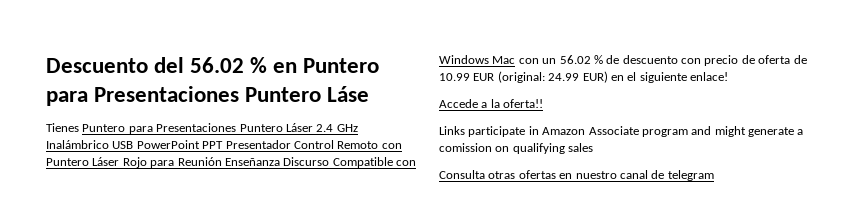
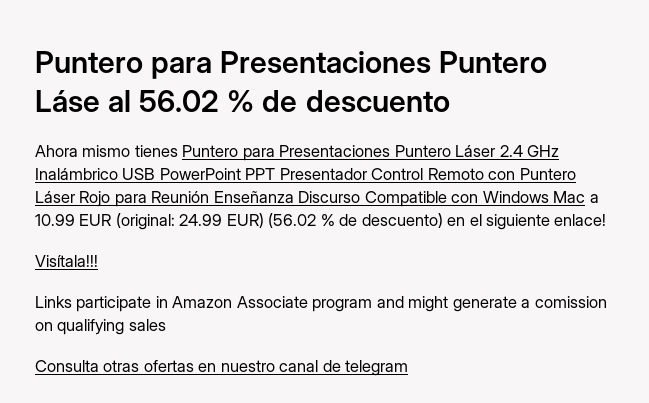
[46,57,298,73] Descuento del 56.02 % en -> (35, 62) none
[46,123,79,132] // Tienes -> [108,90,450,112] [35,145,178,157] al 56.02 % de descuento // Ahora mismo tienes
[518,55,807,66] con un 56.02 % de descuento con precio de oferta de -> [589,194,599,203] a
(608, 77) none -> [268,213,443,228] (56.02 % de descuento)
[439,99,544,108] Accede a la oferta!! -> [35,255,98,267] Visítala!!!

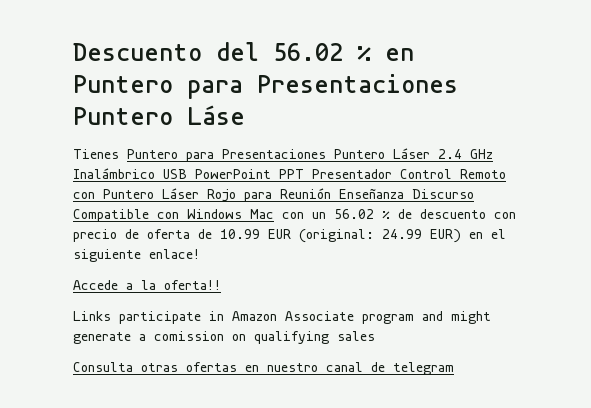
(35, 62) none -> [73,42,414,61] Descuento del 56.02 % en
[108,90,450,112] [35,145,178,157] al 56.02 % de descuento // Ahora mismo tienes -> [73,149,119,159] // Tienes
[589,194,599,203] a -> [282,209,516,219] [73,229,212,242] con un 56.02 % de descuento con precio de oferta de
[268,213,443,228] (56.02 % de descuento) -> (461, 236) none
[35,255,98,267] Visítala!!! -> [73,280,221,290] Accede a la oferta!!

